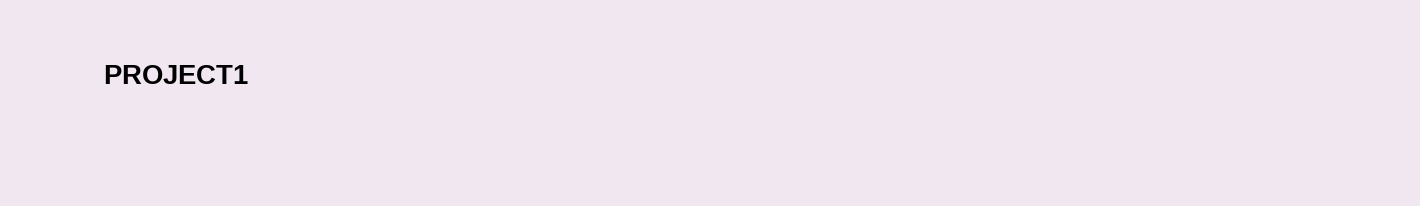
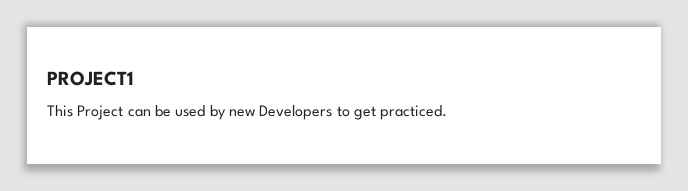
(248, 74) none -> [47,105,448,120] // This Project can be used by new Developers to get practiced.

